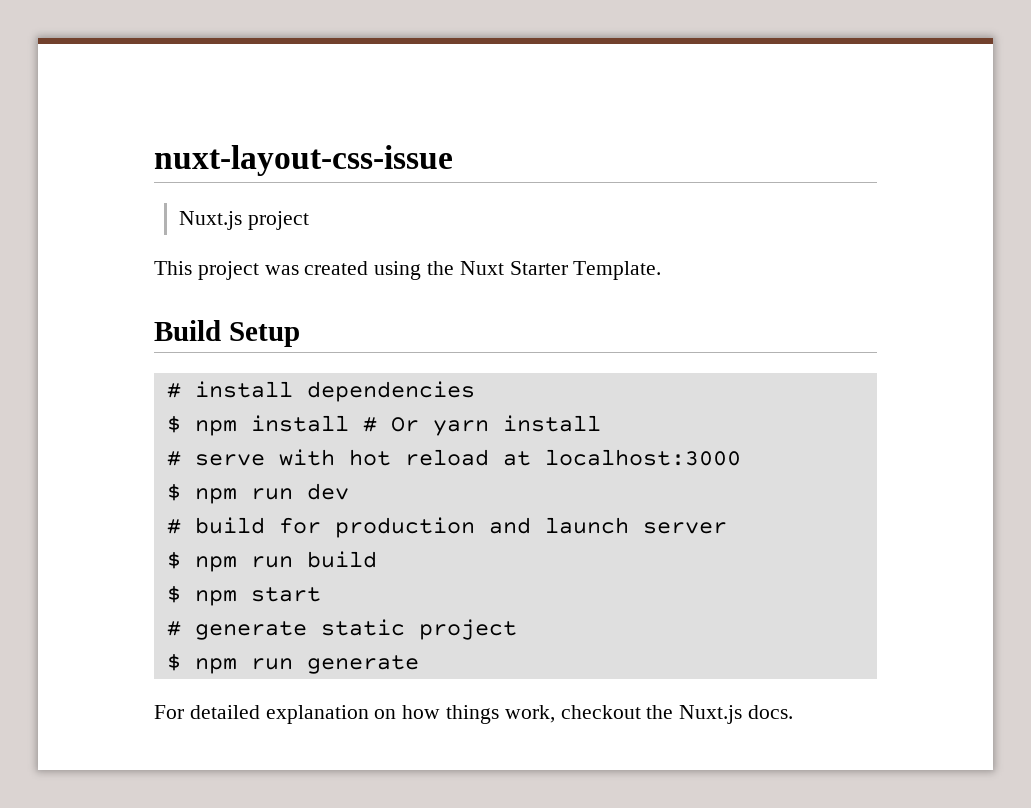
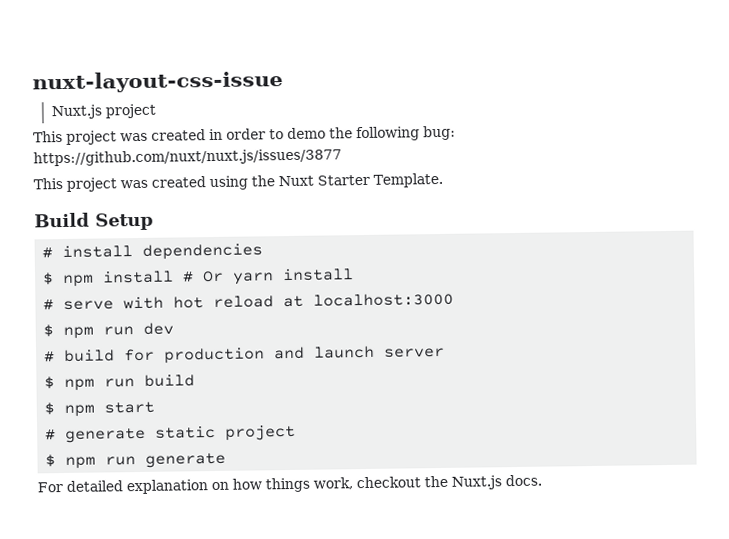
(309, 220) none -> [33,125,456,145] [33,148,342,167] // This project was created in order to demo the following bug: https://github.com/nuxt/nuxt.js/issues/3877

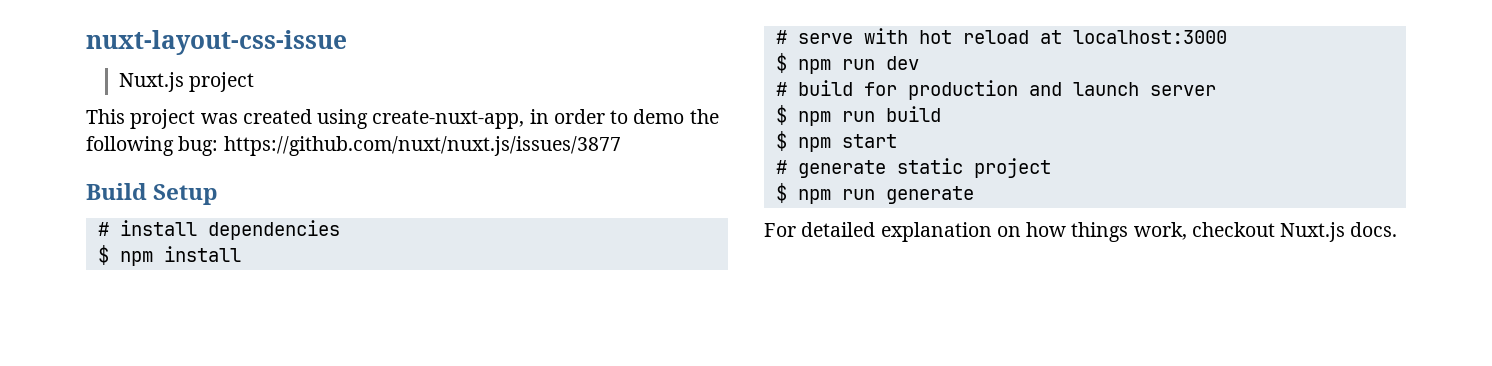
(206, 135) none -> [317,109,525,129] using create-nuxt-app,
[33,172,443,192] // This project was created using the Nuxt Starter Template. -> (621, 146) none
[183,268,355,285] # Or yarn install -> (241, 254) none
[424,475,448,488] the -> (1275, 229) none

